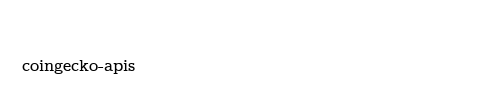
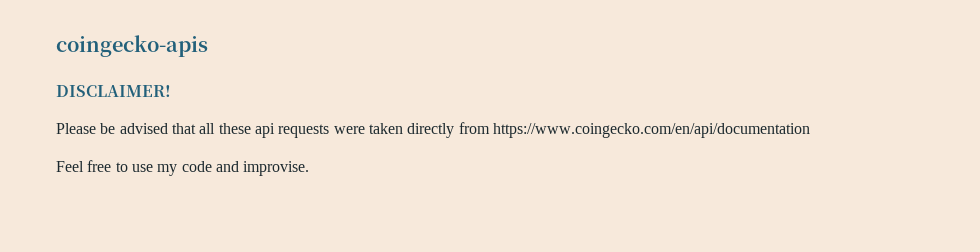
(135, 67) none -> [56,85,171,97] [56,122,810,138] [56,160,310,176] // DISCLAIMER! // Please be advised that all these api requests were taken directly from https://www.coingecko.com/en/api/documentation // Feel free to use my code and improvise.

